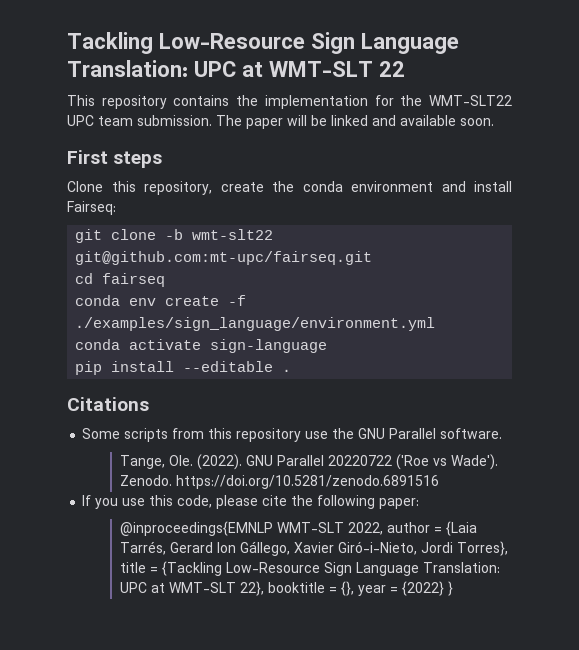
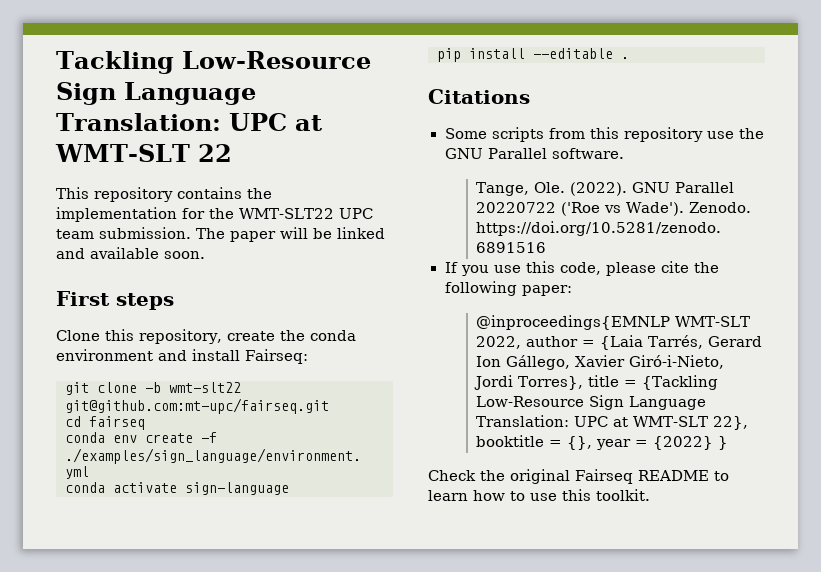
(453, 588) none -> [428,469,729,484] [428,489,650,501] // Check the original Fairseq README to learn how to use this toolkit.

